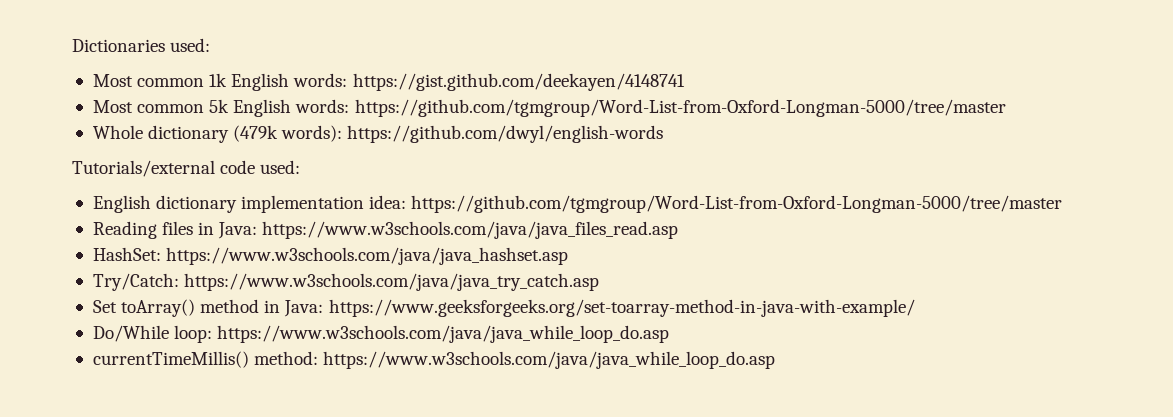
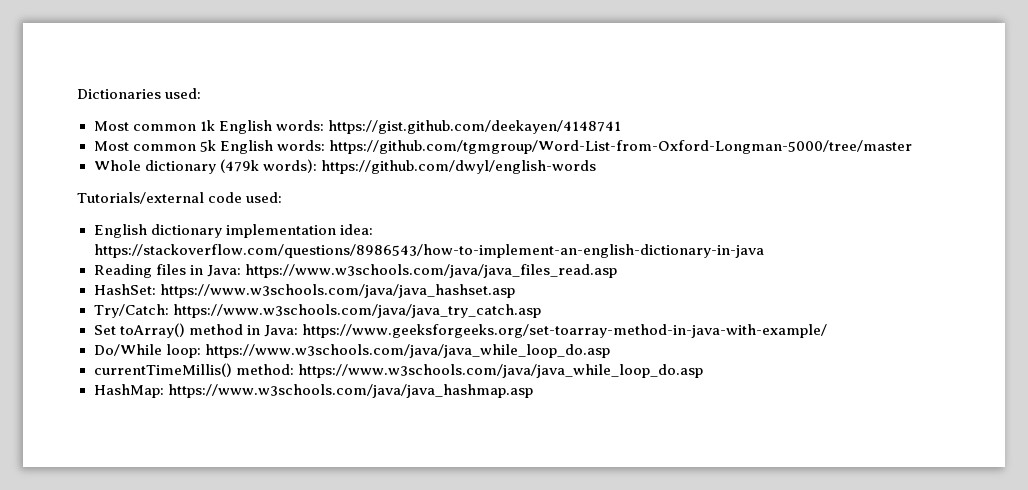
[411,195,1063,213] https://github.com/tgmgroup/Word-List-from-Oxford-Longman-5000/tree/master -> [93,244,765,258] https://stackoverflow.com/questions/8986543/how-to-implement-an-english-dictionary-in-java
(776, 360) none -> [93,384,533,398] // HashMap: https://www.w3schools.com/java/java_hashmap.asp

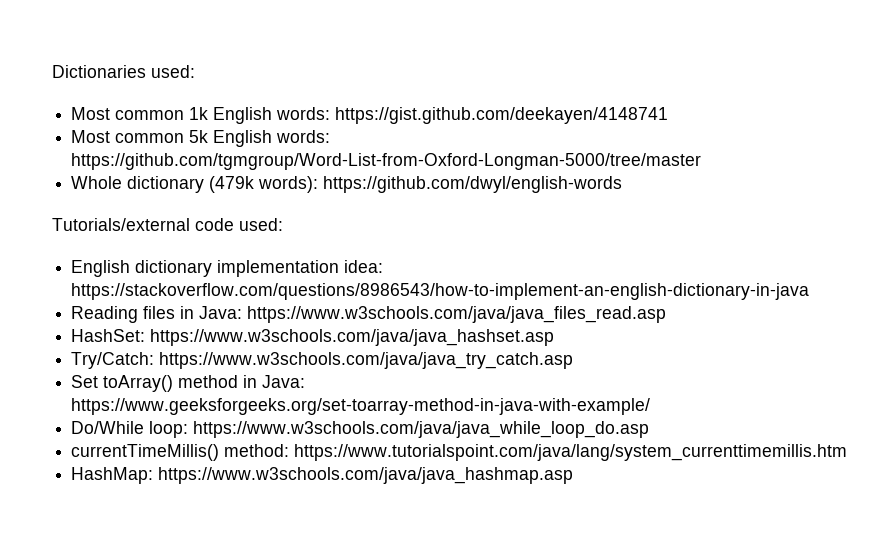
[297,364,703,378] https://www.w3schools.com/java/java_while_loop_do.asp -> [294,444,848,461] https://www.tutorialspoint.com/java/lang/system_currenttimemillis.htm

